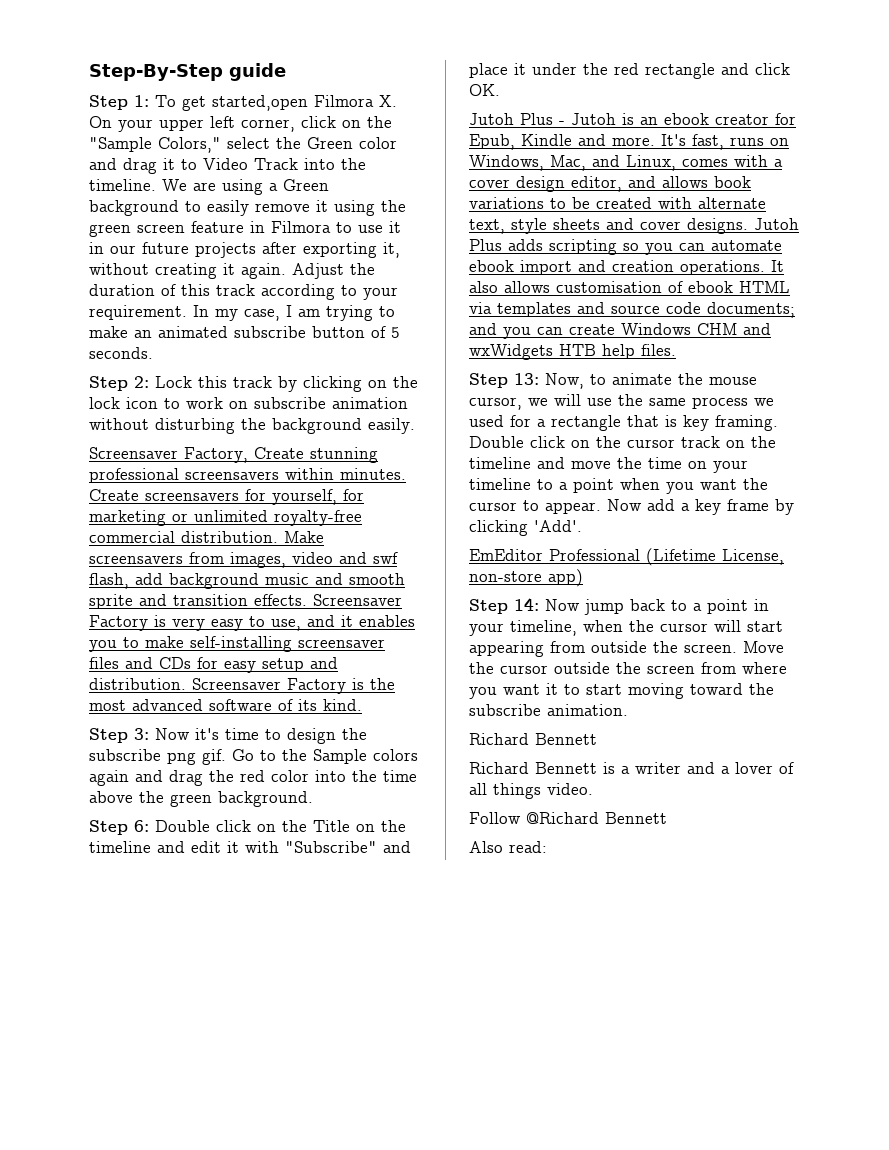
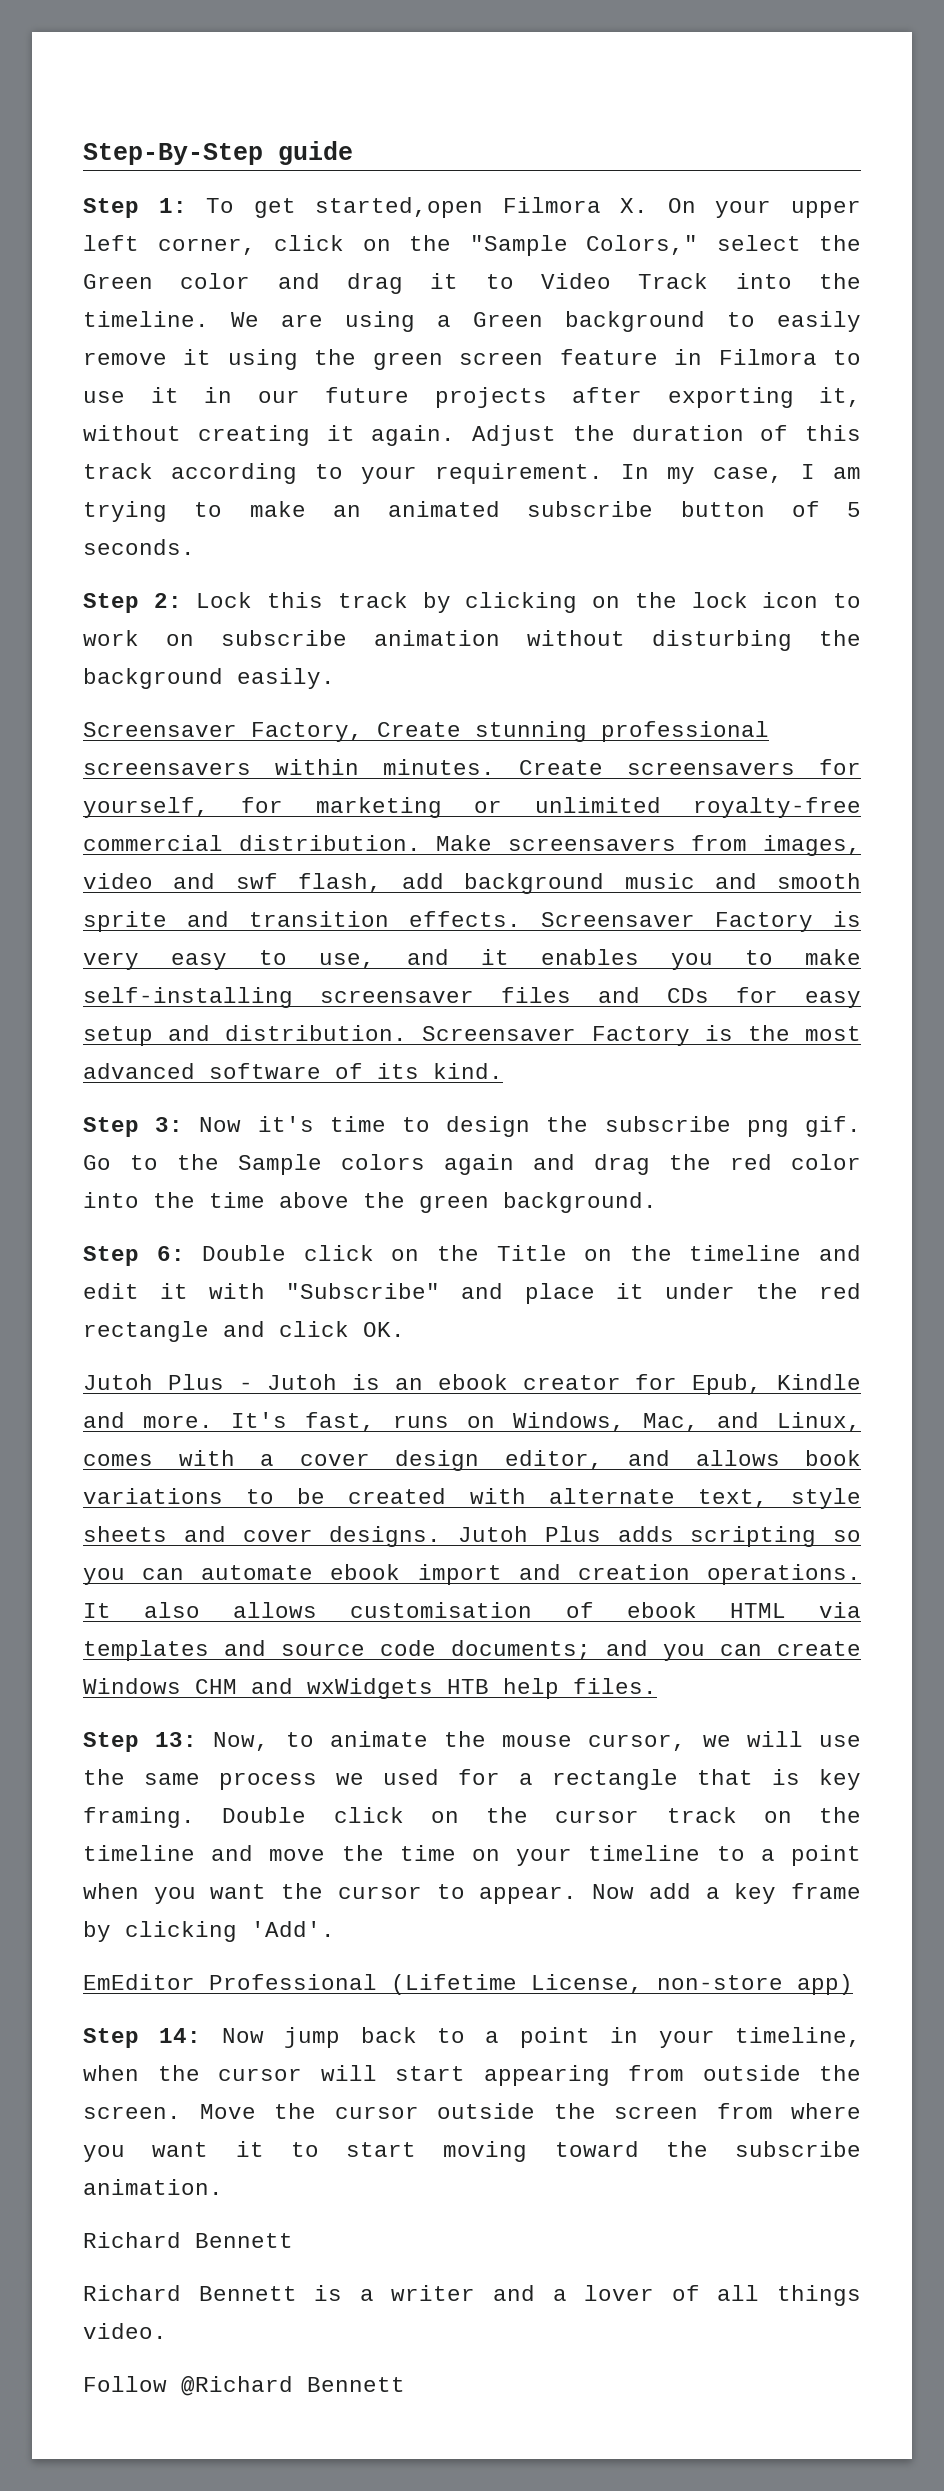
[469,841,547,853] // Also read: -> (405, 2384) none

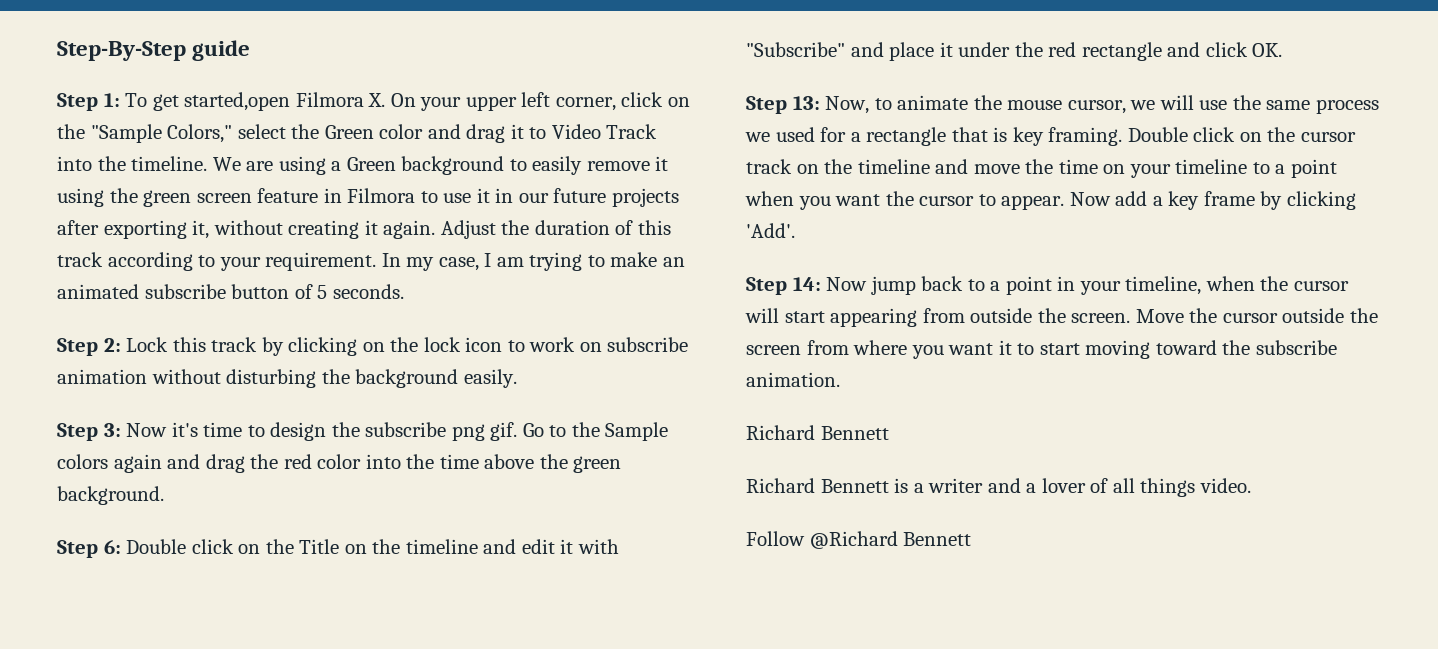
[83,721,769,742] [83,759,861,775] [83,797,861,818] [83,835,862,856] [83,873,861,894] [83,911,861,932] [83,949,861,970] [83,987,861,1008] [83,1025,861,1046] [83,1063,503,1079] // Screensaver Factory, Create stunning professional screensavers within minutes. Create screensavers for yourself, for marketing or unlimited royalty-free commercial distribution. Make screensavers from images, video and swf flash, add background music and smooth sprite and transition effects. Screensaver Factory is very easy to use, and it enables you to make self-installing screensaver files and CDs for easy setup and distribution. Screensaver Factory is the most advanced software of its kind. -> (517, 378) none
[83,1374,861,1395] [83,1412,861,1432] [83,1450,861,1471] [83,1488,861,1509] [83,1526,861,1547] [83,1564,861,1585] [83,1602,861,1618] [83,1640,861,1661] [83,1678,657,1699] // Jutoh Plus - Jutoh is an ebook creator for Epub, Kindle and more. It's fast, runs on Windows, Mac, and Linux, comes with a cover design editor, and allows book variations to be created with alternate text, style sheets and cover designs. Jutoh Plus adds scripting so you can automate ebook import and creation operations. It also allows customisation of ebook HTML via templates and source code documents; and you can create Windows CHM and wxWidgets HTB help files. -> (1283, 50) none
[83,1974,853,1995] // EmEditor Professional (Lifetime License, non-store app) -> (795, 230) none

